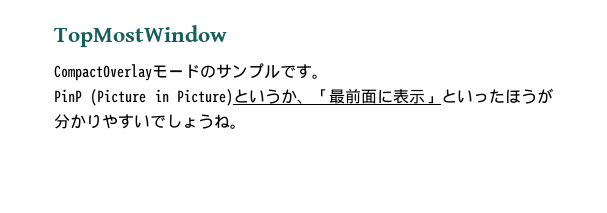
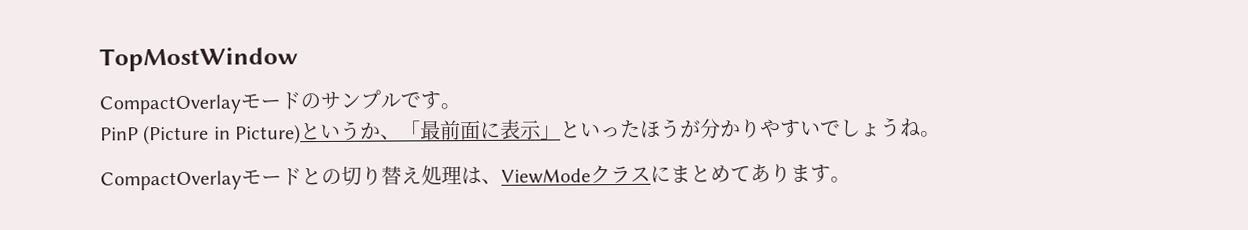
(246, 126) none -> [100,163,851,191] // CompactOverlayモードとの切り替え処理は、ViewModeクラスにまとめてあります。

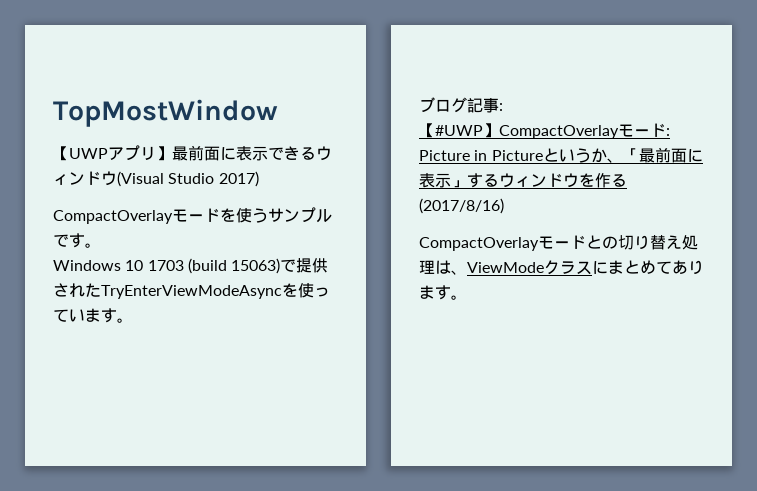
[99,92,321,115] // CompactOverlayモードの -> [53,145,332,161] [53,171,259,187] [53,208,268,224] // 【UWPアプリ】最前面に表示できるウィンドウ(Visual Studio 2017) // CompactOverlayモードを使う
[100,124,302,146] PinP (Picture in Picture) -> [53,258,329,274] [53,283,330,299] [53,308,133,323] [419,97,503,113] [419,123,670,139] [419,150,543,161] Windows 10 1703 (build 15063)で提供されたTryEnterViewModeAsyncを使っています。 // ブログ記事: // 【#UWP】CompactOverlayモード: Picture in Picture
[560,117,942,139] といったほうが分かりやすいでしょうね。 -> [467,173,627,188] [419,198,504,214] するウィンドウを作る(2017/8/16)

